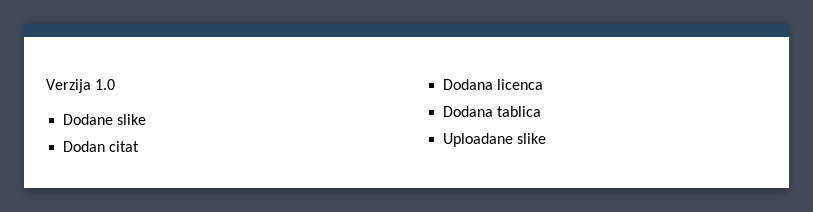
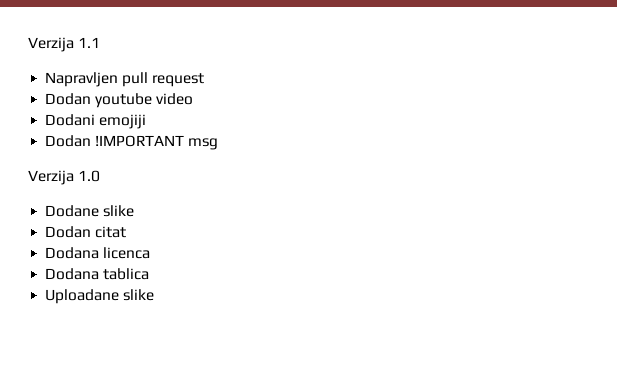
[46,79,91,93] Verzija -> [28,37,101,52] [45,72,205,87] [45,93,194,108] [45,114,147,129] [45,135,219,150] [28,170,74,185] Verzija 1.1 // Napravljen pull request // Dodan youtube video // Dodani emojiji // Dodan !IMPORTANT msg // Verzija

